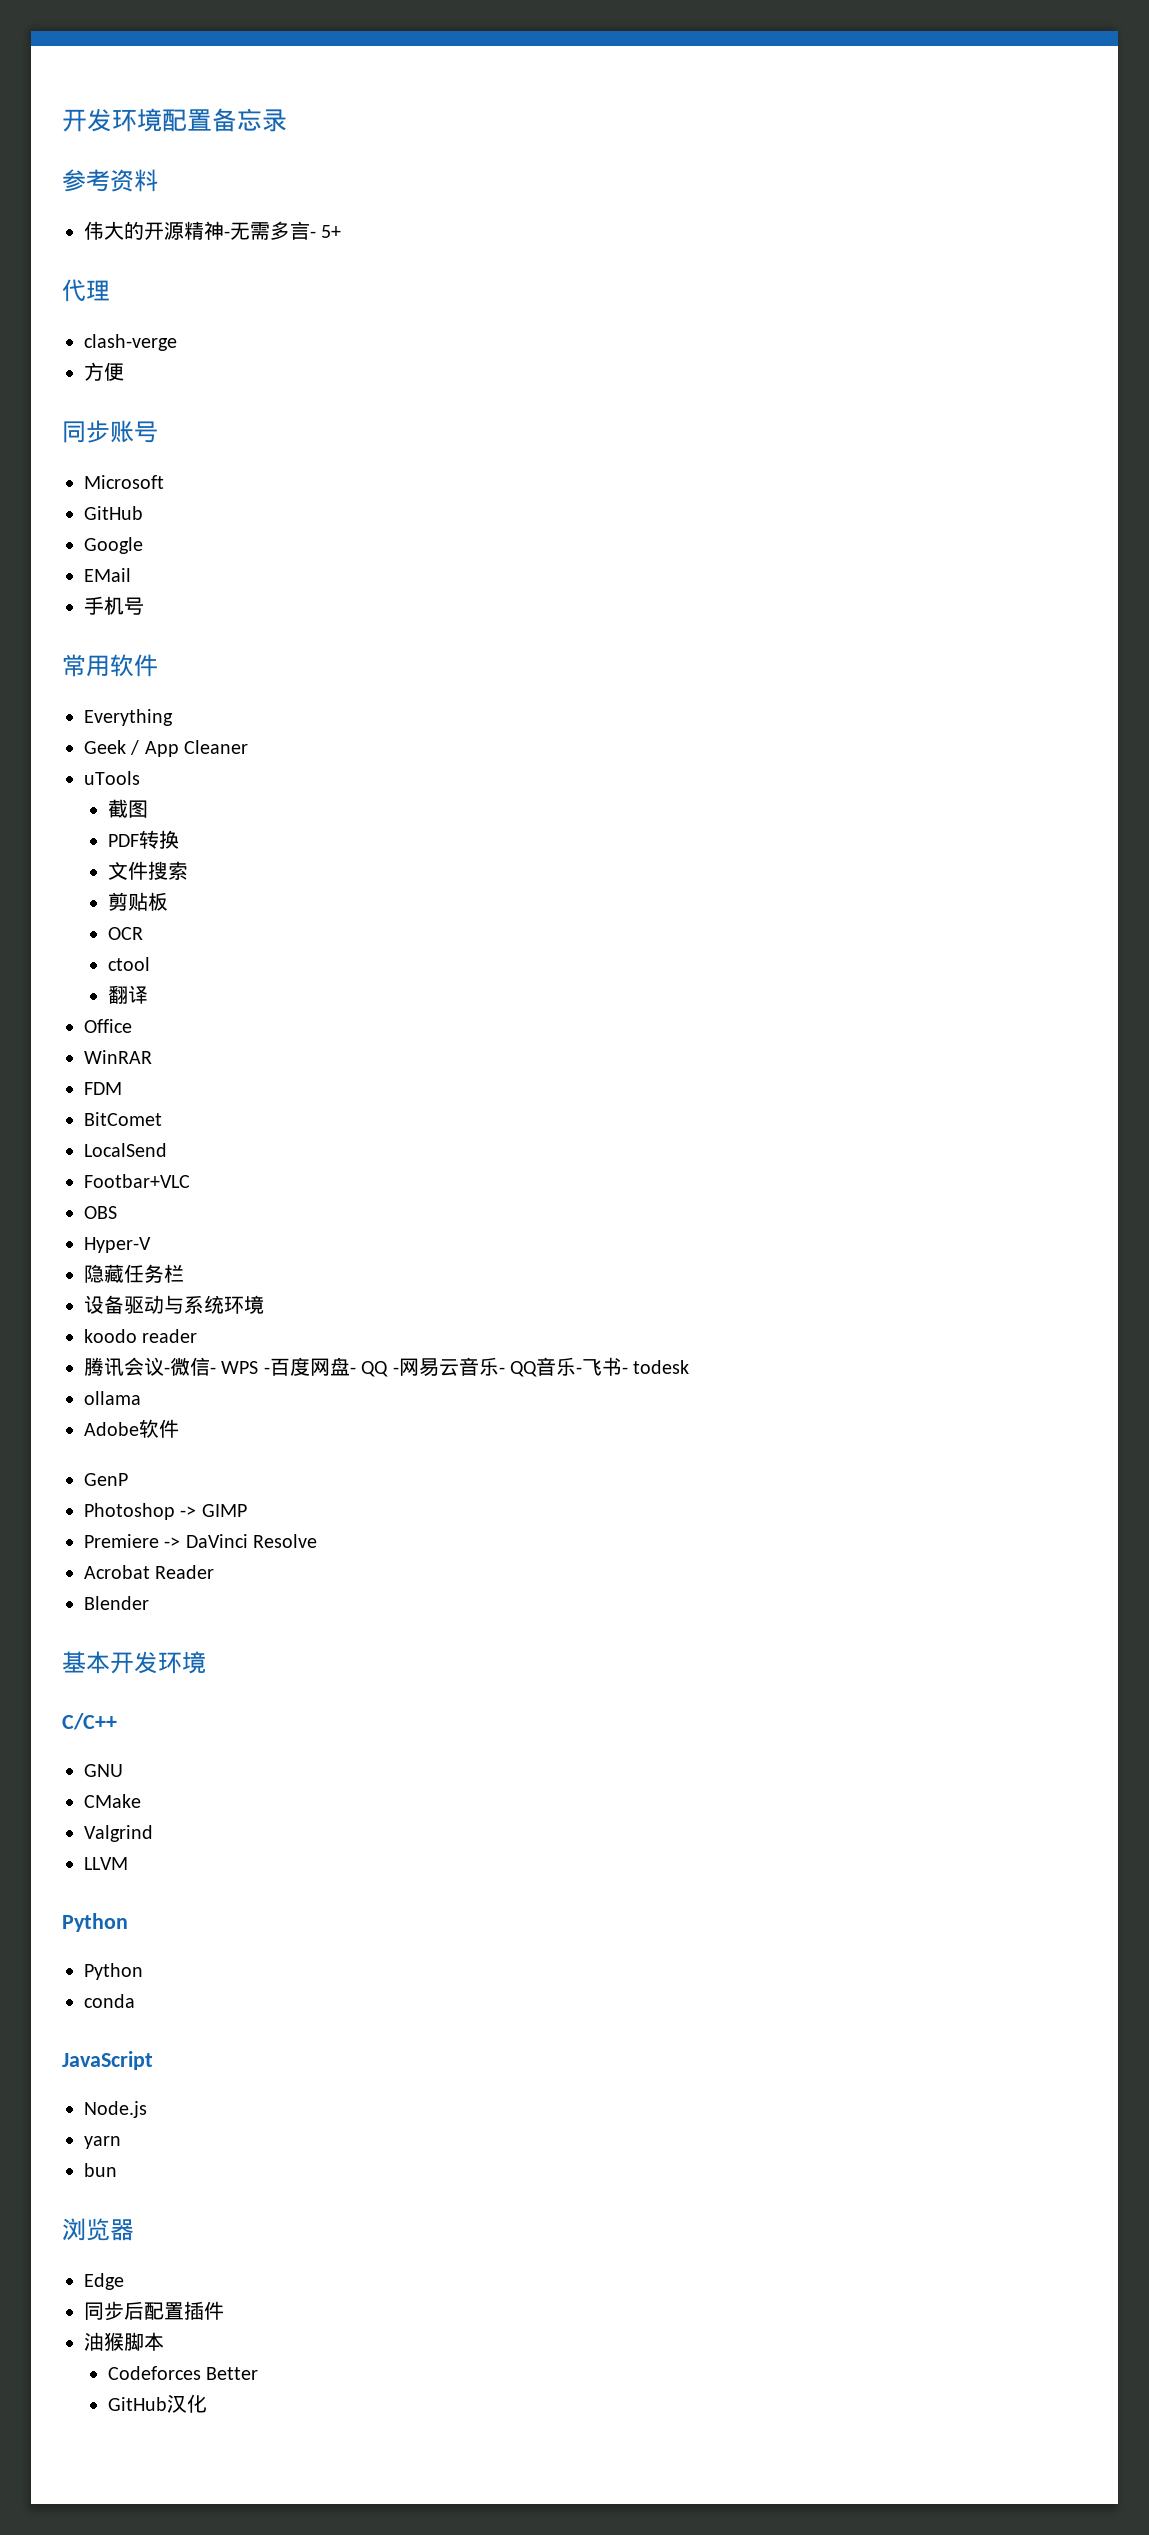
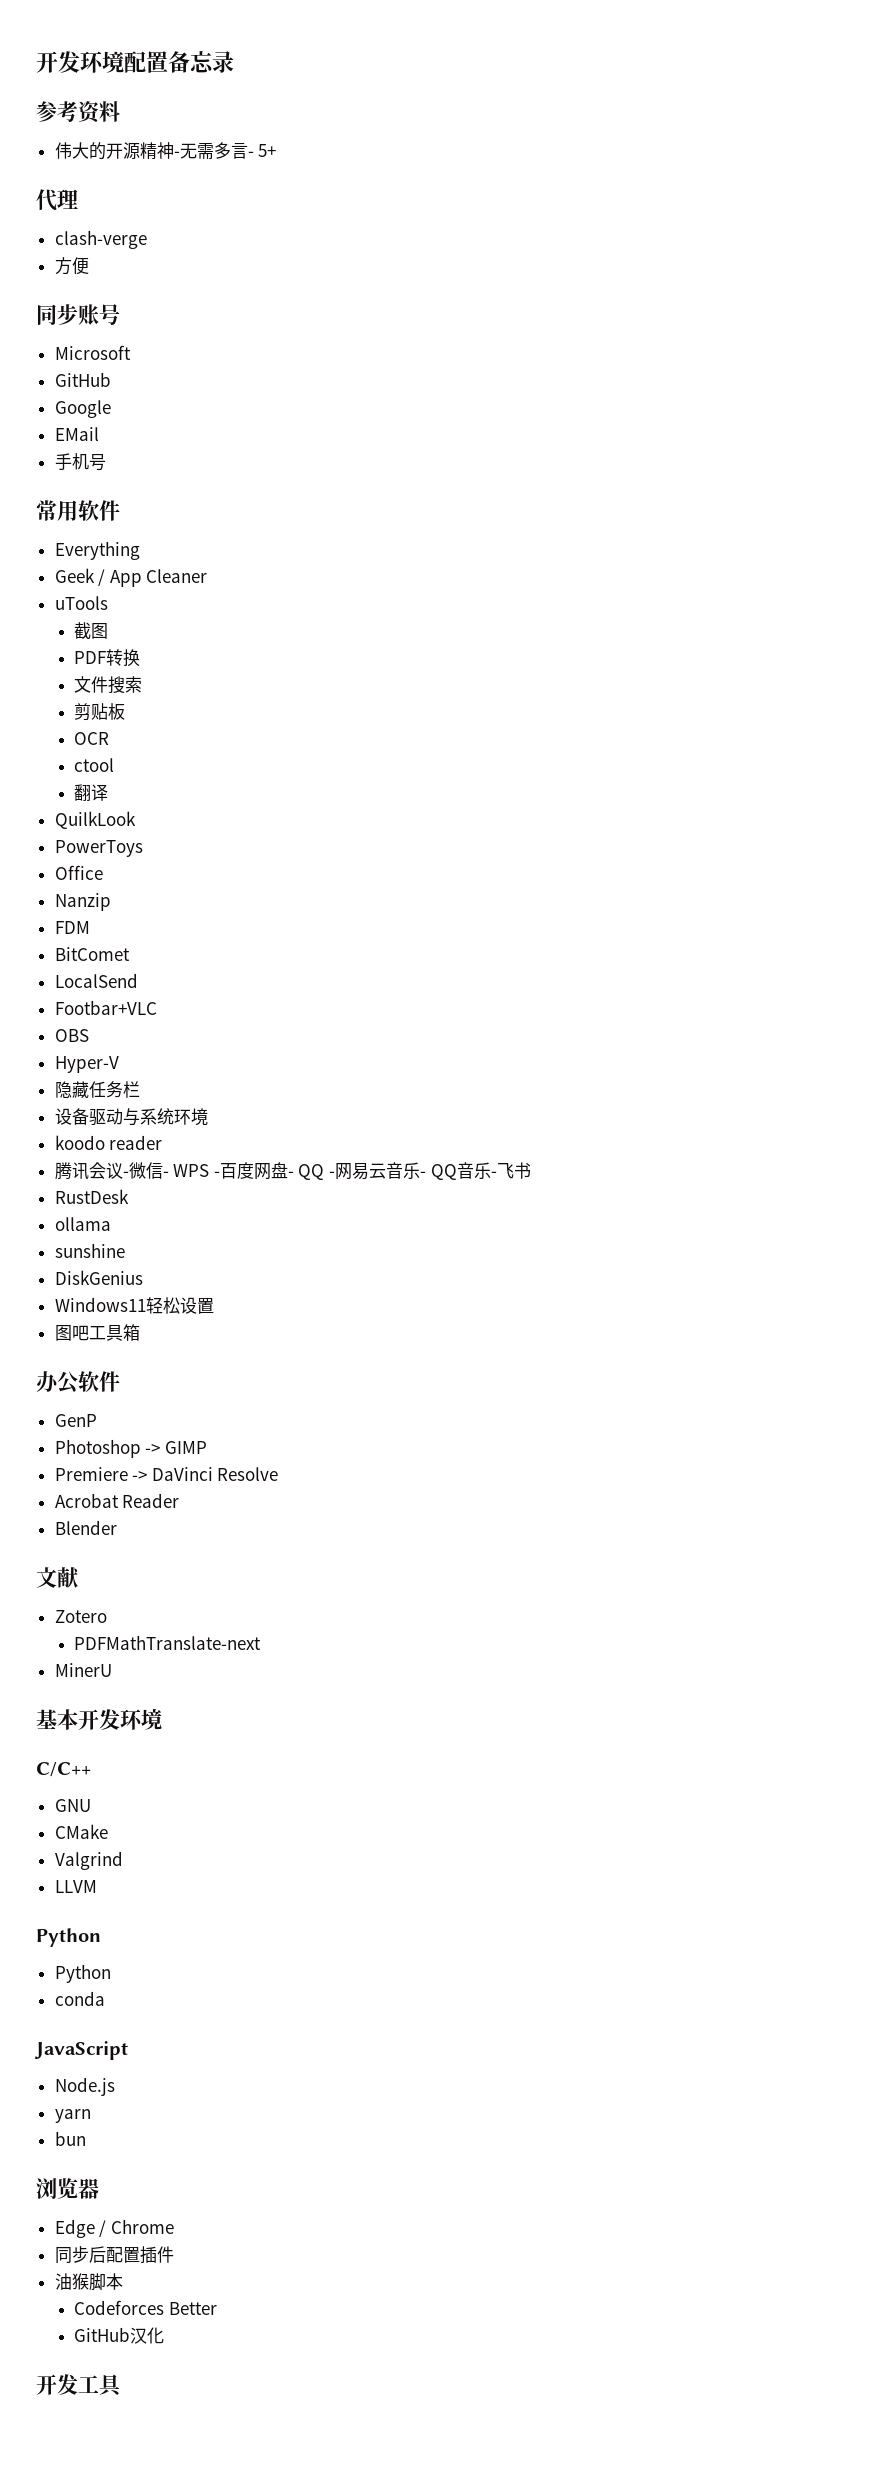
(148, 994) none -> [54,811,136,829] [54,840,143,857] // QuilkLook // PowerToys
[84,1050,152,1064] WinRAR -> [54,893,111,911] Nanzip
[622,1360,690,1374] - todesk -> [54,1189,129,1204] // RustDesk
[84,1422,139,1436] Adobe -> [54,1243,125,1258] [54,1270,143,1285] [54,1297,214,1314] [54,1324,140,1341] [36,1371,79,1394] sunshine // DiskGenius // Windows11轻松设置 // 图吧工具箱 // 办公
(149, 1603) none -> [36,1567,80,1588] [54,1610,107,1623] [74,1635,262,1650] [54,1663,112,1677] // 文献 // Zotero // PDFMathTranslate-next // MinerU
(124, 2281) none -> [99,2219,174,2237] / Chrome
(207, 2403) none -> [36,2374,123,2397] // 开发工具

